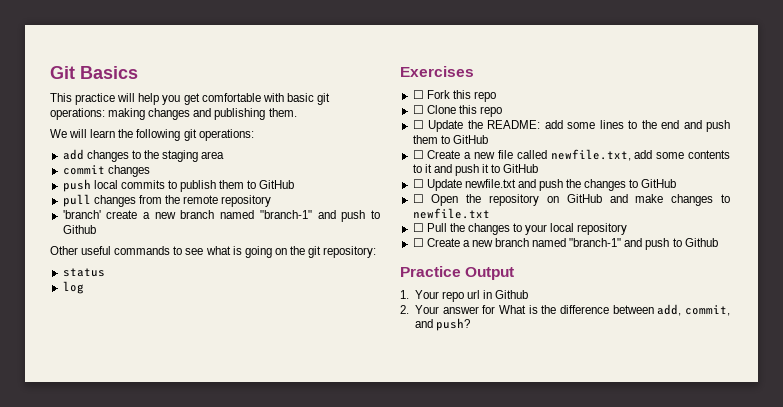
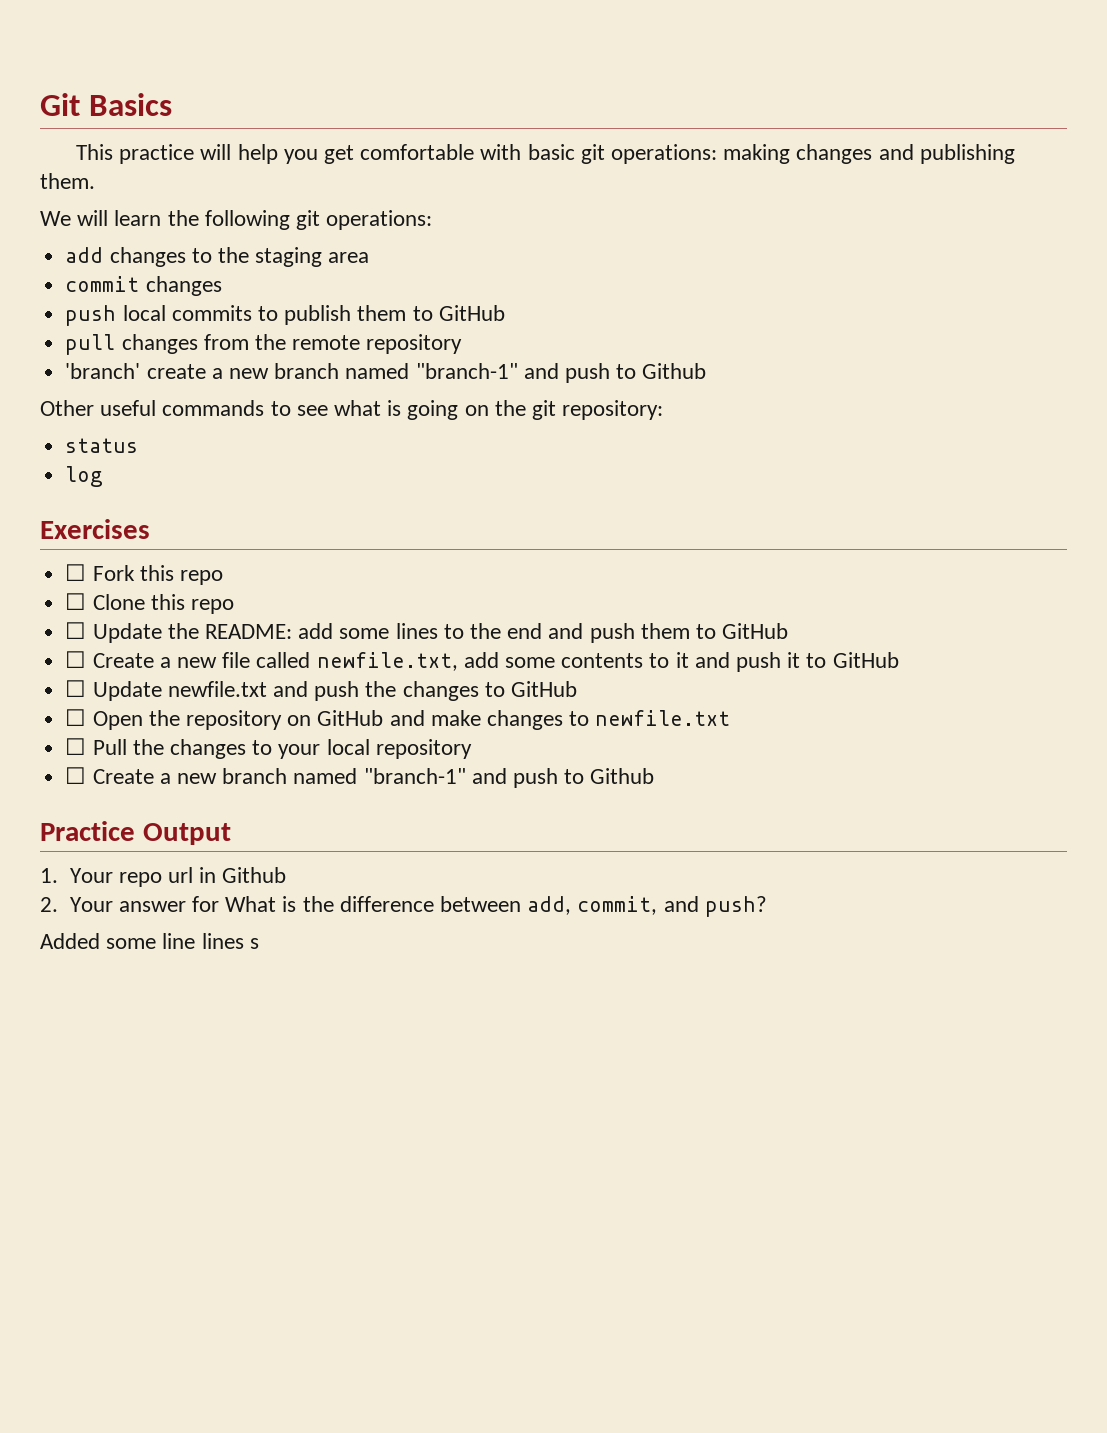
(471, 324) none -> [40,933,259,949] // Added some line lines s

